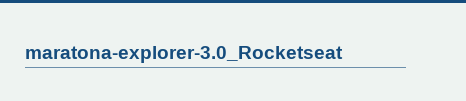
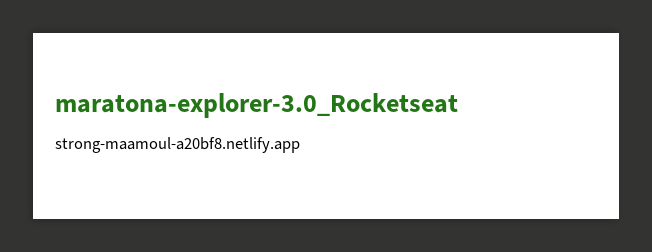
(343, 54) none -> [55,137,300,153] // strong-maamoul-a20bf8.netlify.app

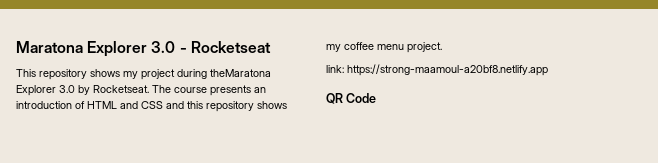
[55,93,458,118] [55,137,300,153] maratona-explorer-3.0_Rocketseat // strong-maamoul-a20bf8.netlify.app -> [16,41,271,57] [16,69,271,80] [16,85,266,96] [16,101,287,112] [326,42,442,53] [326,64,548,76] [326,93,377,104] Maratona Explorer 3.0 - Rocketseat // This repository shows my project during theMaratona Explorer 3.0 by Rocketseat. The course presents an introduction of HTML and CSS and this repository shows my coffee menu project. // link: https://strong-maamoul-a20bf8.netlify.app // QR Code

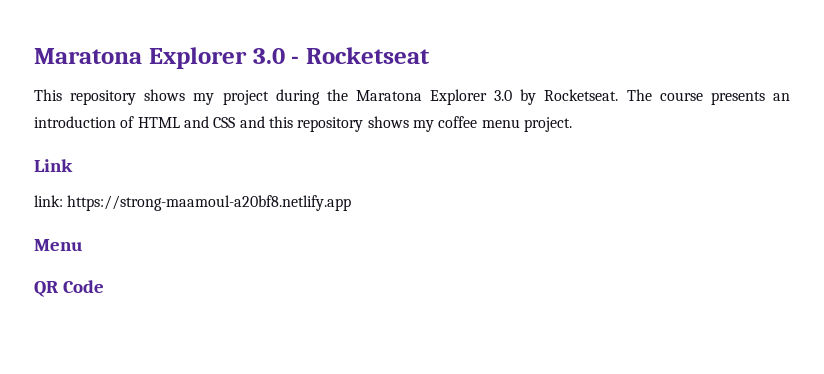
[210,69,271,77] theMaratona -> [326,89,422,101] the Maratona
(442, 47) none -> [34,159,73,172] // Link
(548, 70) none -> [34,239,83,251] // Menu

